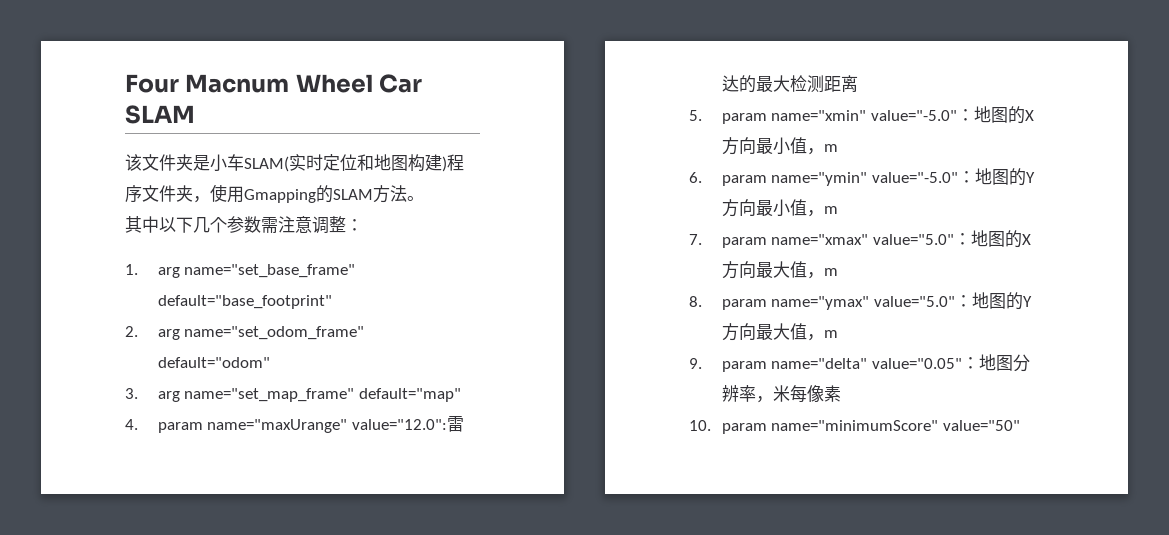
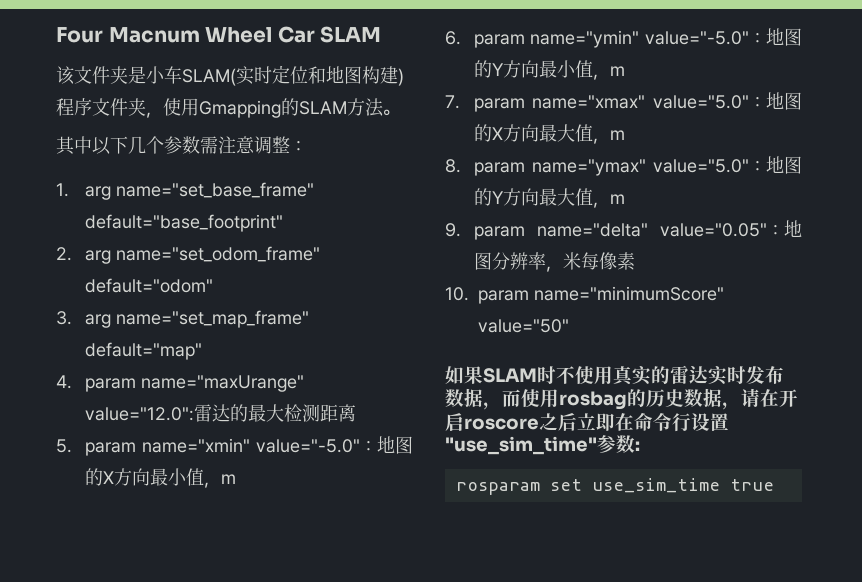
(1020, 425) none -> [445,365,784,386] [445,388,798,410] [445,412,729,432] [445,435,640,455] [455,478,774,495] // 如果SLAM时不使用真实的雷达实时发布数据，而使用rosbag的历史数据，请在开启roscore之后立即在命令行设置"use_sim_time"参数: // rosparam set use_sim_time true

